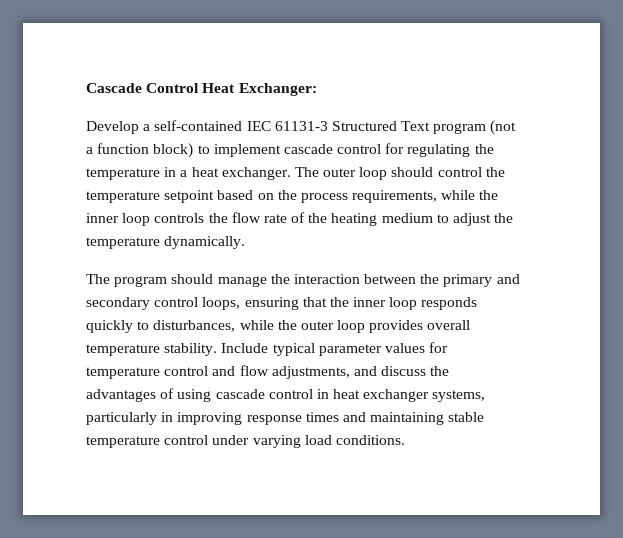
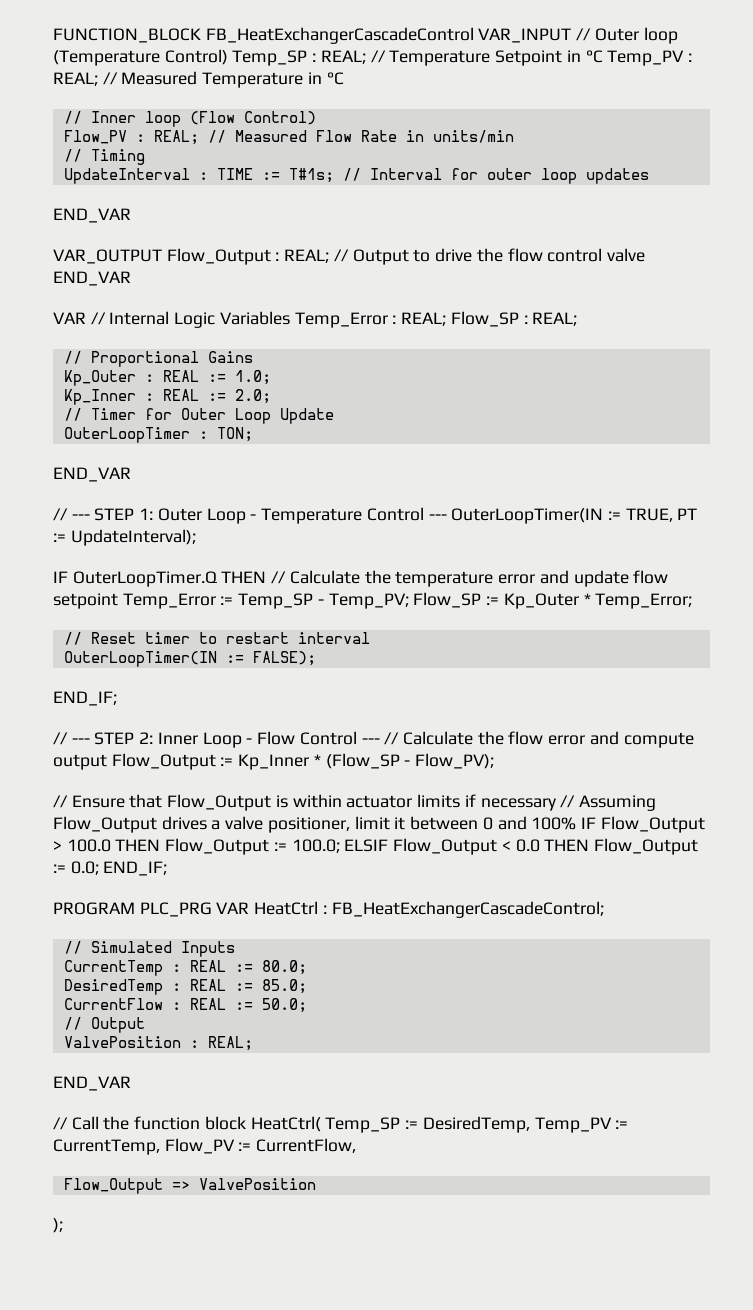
[86,83,317,96] [86,120,517,135] [86,143,494,158] [86,167,505,180] [86,190,499,203] [86,212,514,226] [86,236,246,249] [86,274,520,287] [86,297,478,310] [86,320,471,333] [86,342,449,356] [86,365,450,379] [86,388,486,402] [86,412,485,425] [86,435,405,448] Cascade Control Heat Exchanger: // Develop a self-contained IEC 61131-3 Structured Text program (not a function block) to implement cascade control for regulating the temperature in a heat exchanger. The outer loop should control the temperature setpoint based on the process requirements, while the inner loop controls the flow rate of the heating medium to adjust the temperature dynamically. // The program should manage the interaction between the primary and secondary control loops, ensuring that the inner loop responds quickly to disturbances, while the outer loop provides overall temperature stability. Include typical parameter values for temperature control and flow adjustments, and discuss the advantages of using cascade control in heat exchanger systems, particularly in improving response times and maintaining stable temperature control under varying load conditions. -> [53,27,678,44] [53,49,692,66] [53,71,344,88] [63,111,316,127] [63,130,514,145] [63,149,145,165] [63,168,649,184] [53,208,131,223] [53,248,645,265] [53,271,131,286] [53,311,578,328] [63,351,253,367] [63,370,271,386] [63,389,271,405] [63,408,334,424] [63,427,253,443] [53,467,131,482] [53,507,698,524] [53,529,196,546] [53,570,669,587] [53,592,693,609] [63,632,370,645] [63,651,316,667] [53,691,117,706] [53,731,694,748] [53,753,495,770] [53,794,656,811] [53,816,705,833] [53,838,698,855] [53,861,168,876] [53,901,604,918] [63,941,235,957] [63,960,307,976] [63,979,307,995] [63,998,307,1013] [63,1017,145,1033] [63,1036,253,1051] [53,1076,131,1091] [53,1116,629,1133] [53,1138,357,1155] [63,1178,316,1194] [53,1218,63,1233] FUNCTION_BLOCK FB_HeatExchangerCascadeControl VAR_INPUT // Outer loop (Temperature Control) Temp_SP : REAL; // Temperature Setpoint in °C Temp_PV : REAL; // Measured Temperature in °C // // Inner loop (Flow Control) // Flow_PV : REAL; // Measured Flow Rate in units/min // // Timing // UpdateInterval : TIME := T#1s; // Interval for outer loop updates // END_VAR // VAR_OUTPUT Flow_Output : REAL; // Output to drive the flow control valve END_VAR // VAR // Internal Logic Variables Temp_Error : REAL; Flow_SP : REAL; // // Proportional Gains // Kp_Outer : REAL := 1.0; // Kp_Inner : REAL := 2.0; // // Timer for Outer Loop Update // OuterLoopTimer : TON; // END_VAR // // --- STEP 1: Outer Loop - Temperature Control --- OuterLoopTimer(IN := TRUE, PT := UpdateInterval); // IF OuterLoopTimer.Q THEN // Calculate the temperature error and update flow setpoint Temp_Error := Temp_SP - Temp_PV; Flow_SP := Kp_Outer * Temp_Error; // // Reset timer to restart interval // OuterLoopTimer(IN := FALSE); // END_IF; // // --- STEP 2: Inner Loop - Flow Control --- // Calculate the flow error and compute output Flow_Output := Kp_Inner * (Flow_SP - Flow_PV); // // Ensure that Flow_Output is within actuator limits if necessary // Assuming Flow_Output drives a valve positioner, limit it between 0 and 100% IF Flow_Output > 100.0 THEN Flow_Output := 100.0; ELSIF Flow_Output < 0.0 THEN Flow_Output := 0.0; END_IF; // PROGRAM PLC_PRG VAR HeatCtrl : FB_HeatExchangerCascadeControl; // // Simulated Inputs // CurrentTemp : REAL := 80.0; // DesiredTemp : REAL := 85.0; // CurrentFlow : REAL := 50.0; // // Output // ValvePosition : REAL; // END_VAR // // Call the function block HeatCtrl( Temp_SP := DesiredTemp, Temp_PV := CurrentTemp, Flow_PV := CurrentFlow, // Flow_Output => ValvePosition // );

